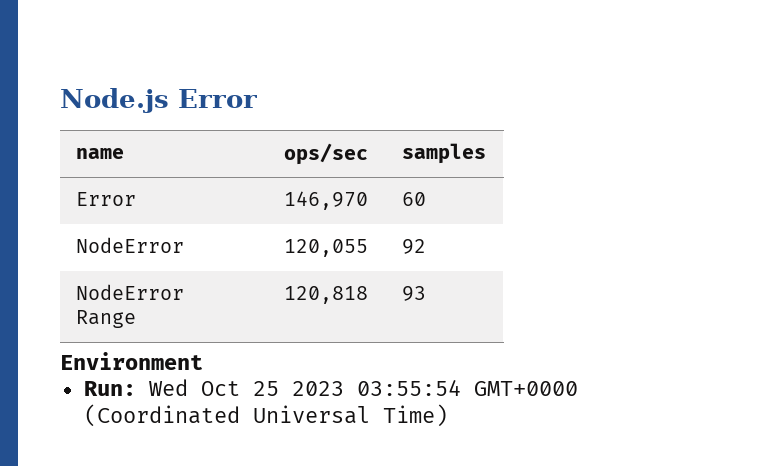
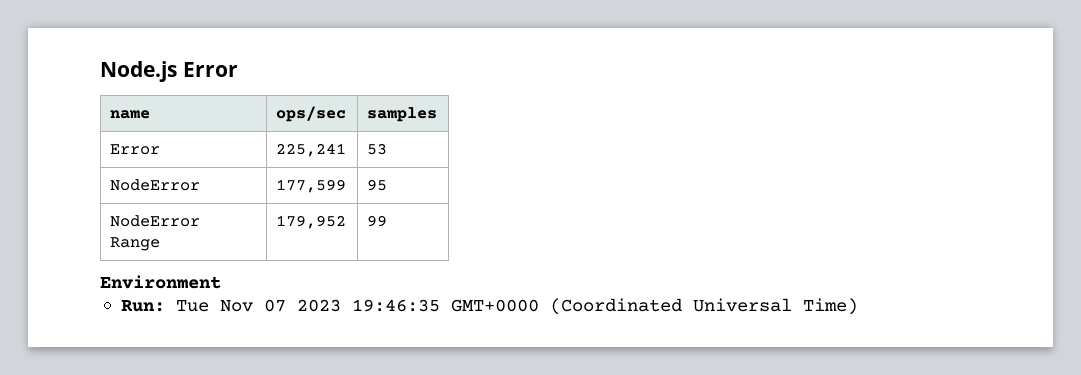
[284,191,369,210] [402,192,427,206] 146,970 | 60 -> [275,143,346,157] [366,143,387,155] 225,241 | 53
[284,239,369,257] [402,239,427,254] 120,055 | 92 -> [275,179,346,193] [366,179,387,191] 177,599 | 95
[284,286,369,304] [402,286,427,301] 120,818 | 93 -> [275,215,346,229] [366,215,387,227] 179,952 | 99
[148,379,461,396] Wed Oct 25 2023 03:55:54 -> [175,299,440,312] Tue Nov 07 2023 19:46:35

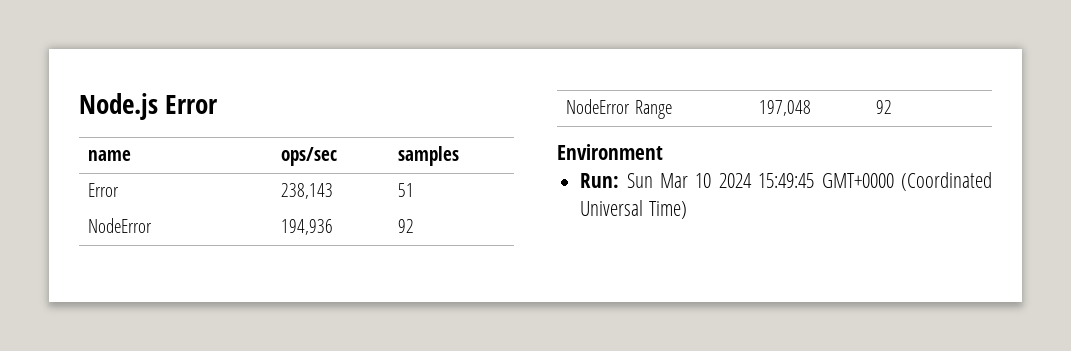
[275,143,346,157] [366,143,387,155] 225,241 | 53 -> [281,183,334,199] [398,183,415,197] 238,143 | 51
[275,179,346,193] [366,179,387,191] 177,599 | 95 -> [281,219,334,235] [398,219,415,233] 194,936 | 92
[275,215,346,229] [366,215,387,227] 179,952 | 99 -> [759,100,812,116] [876,100,893,114] 197,048 | 92
[175,299,440,312] Tue Nov 07 2023 19:46:35 -> [626,173,815,188] Sun Mar 10 2024 15:49:45

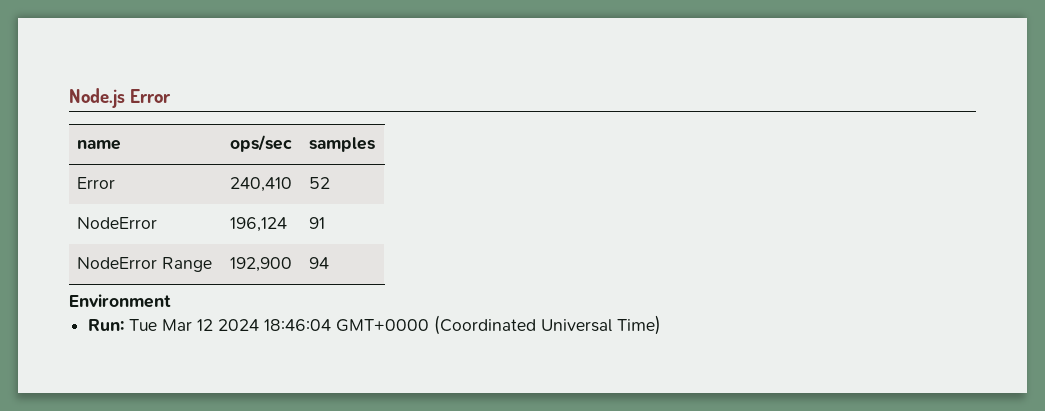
[281,183,334,199] [398,183,415,197] 238,143 | 51 -> [230,177,293,192] [309,177,331,189] 240,410 | 52
[281,219,334,235] [398,219,415,233] 194,936 | 92 -> [230,217,288,232] [309,217,326,229] 196,124 | 91
[759,100,812,116] [876,100,893,114] 197,048 | 92 -> [230,257,293,272] [309,257,330,269] 192,900 | 94
[626,173,815,188] Sun Mar 10 2024 15:49:45 -> [129,319,332,331] Tue Mar 12 2024 18:46:04

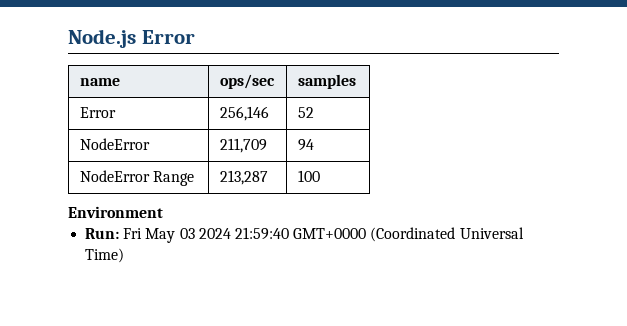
[230,177,293,192] 240,410 -> [219,106,269,121] 256,146
[230,217,288,232] [309,217,326,229] 196,124 | 91 -> [219,138,267,153] [297,139,314,151] 211,709 | 94
[230,257,293,272] [309,257,330,269] 192,900 | 94 -> [219,170,268,185] [297,170,320,182] 213,287 | 100
[129,319,332,331] Tue Mar 12 2024 18:46:04 -> [123,227,289,243] Fri May 03 2024 21:59:40

